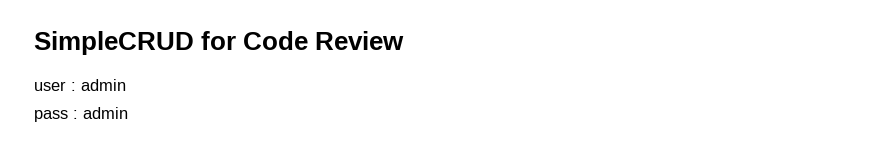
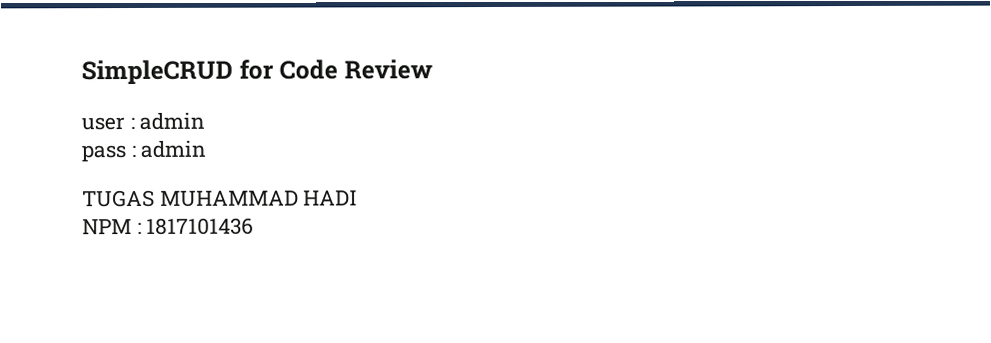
(128, 113) none -> [82,189,359,208] [82,217,255,235] // TUGAS MUHAMMAD HADI // NPM : 1817101436

